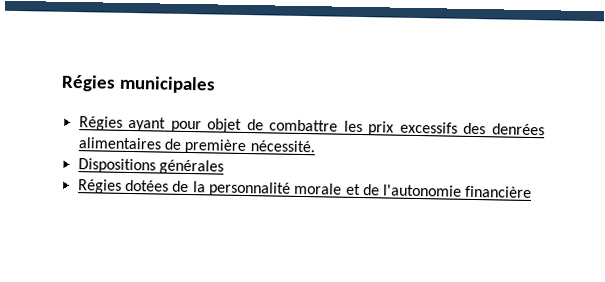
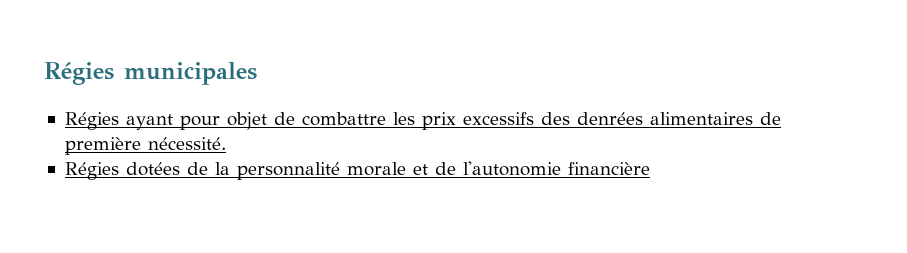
[77,158,224,175] // Dispositions générales -> (226, 143) none

